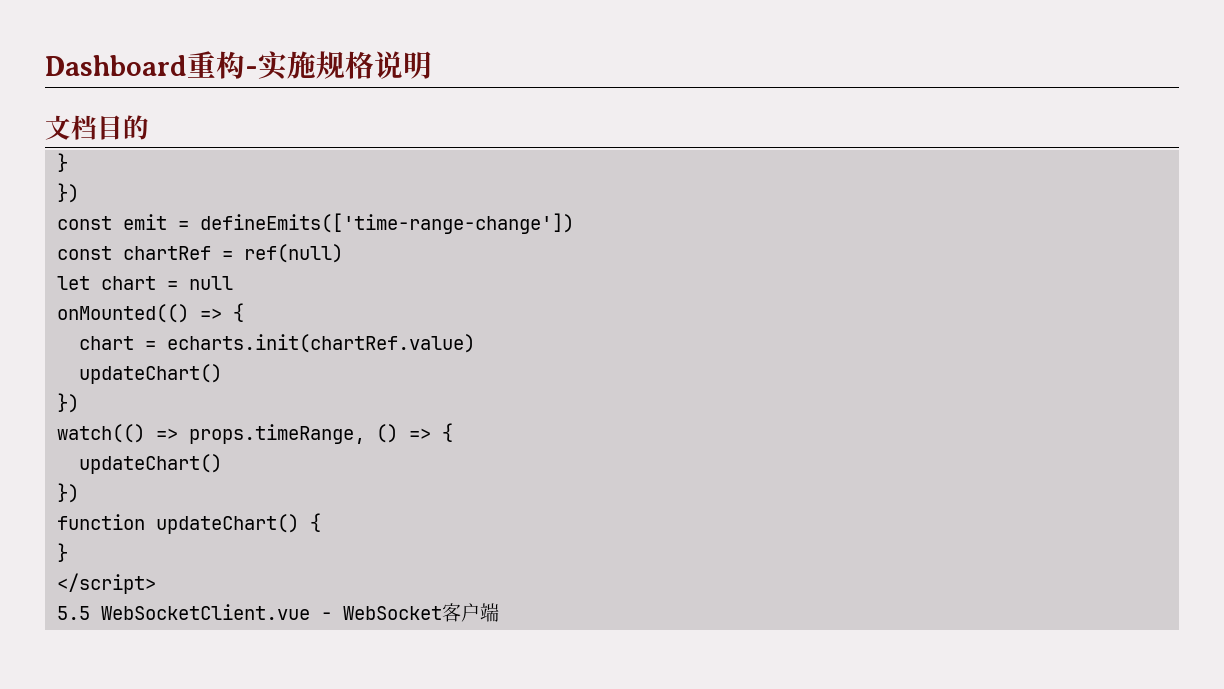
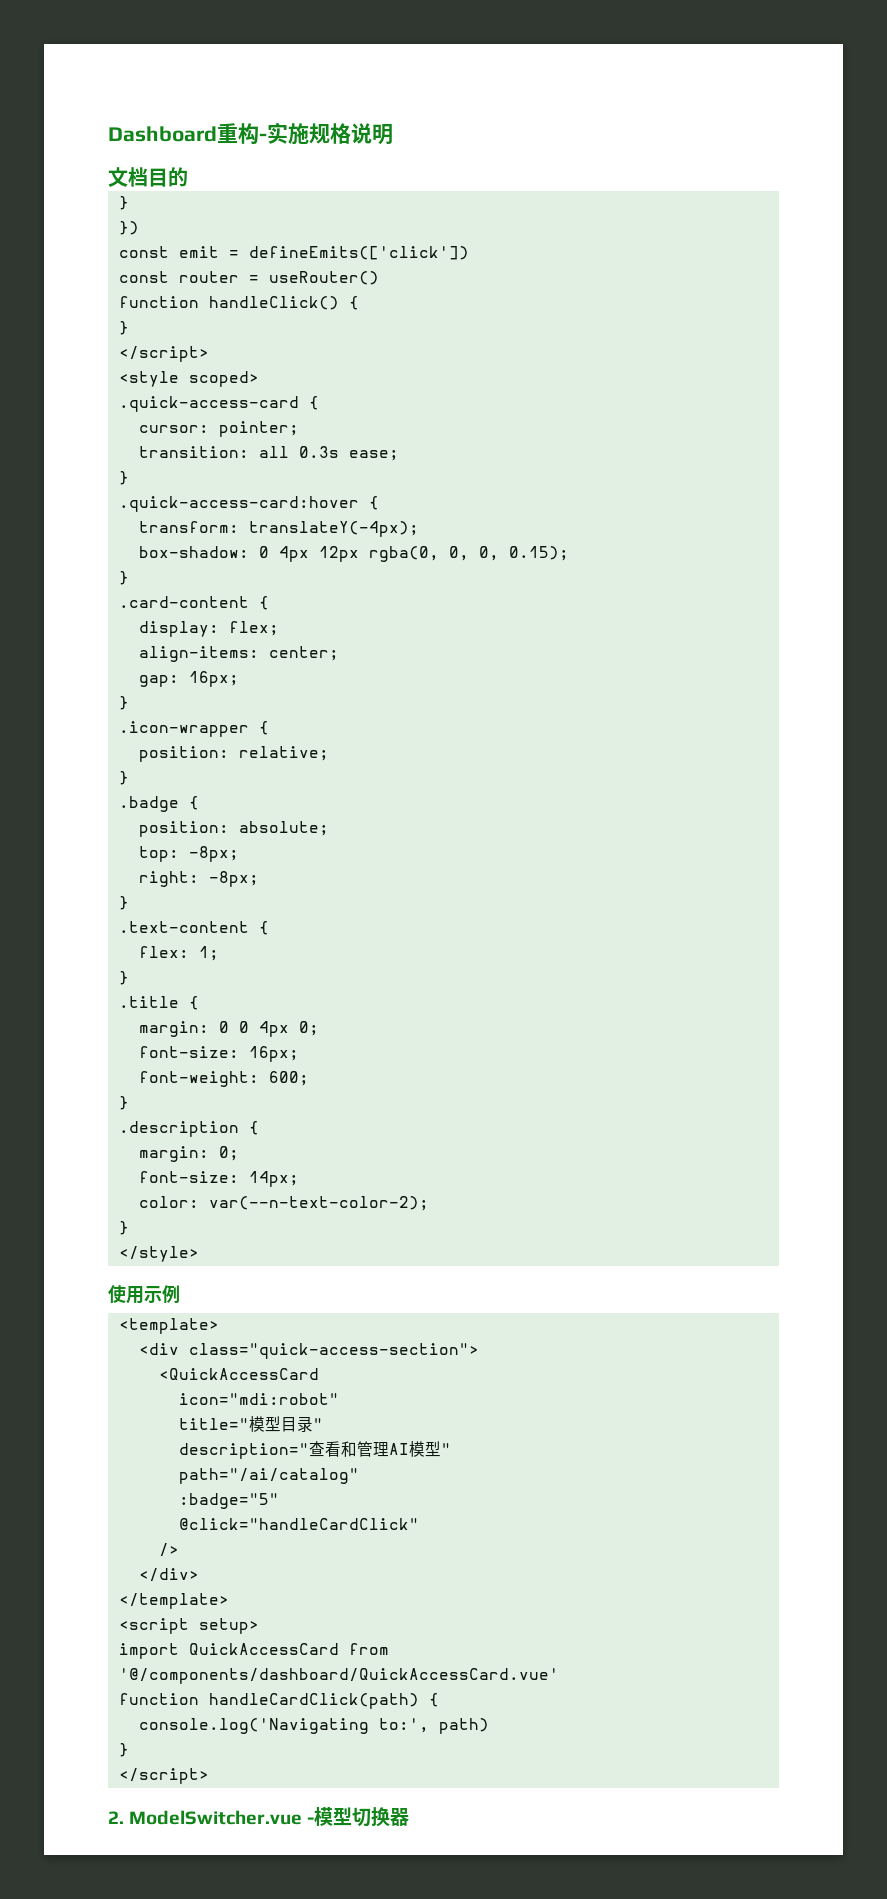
[200,213,574,234] [57,244,343,263] [57,276,233,290] [57,303,244,323] [79,334,475,353] [79,364,222,384] [57,393,79,413] [57,423,453,444] [79,454,222,474] [57,483,79,503] [57,514,299,534] defineEmits(['time-range-change']) // const chartRef = ref(null) // let chart = null // onMounted(() => { // chart = echarts.init(chartRef.value) // updateChart() // }) // watch(() => props.timeRange, () => { // updateChart() // }) // function updateChart() -> [248,246,469,260] [118,271,379,285] [118,296,339,310] defineEmits(['click']) // const router = useRouter() // function handleClick()
[57,603,499,622] 5.5 WebSocketClient.vue - WebSocket客户端 -> [118,371,259,387] [118,396,319,412] [138,421,299,437] [138,446,399,461] [118,471,129,485] [118,496,379,512] [138,521,419,537] [138,546,569,562] [118,571,129,585] [118,596,269,610] [138,621,279,637] [138,646,339,662] [138,671,239,687] [118,696,129,710] [118,721,269,737] [138,746,329,762] [118,771,129,785] [118,796,199,812] [138,821,329,837] [138,846,239,862] [138,871,259,887] [118,896,129,910] [118,921,269,935] [138,946,219,961] [118,971,129,985] [118,996,199,1010] [138,1021,319,1037] [138,1046,299,1062] [138,1071,309,1087] [118,1096,129,1110] [118,1121,259,1137] [138,1146,239,1162] [138,1171,299,1187] [138,1196,429,1211] [118,1221,129,1235] [118,1246,199,1262] [108,1285,180,1304] [118,1318,219,1334] [138,1343,479,1359] [158,1368,319,1380] [178,1393,339,1405] [178,1416,323,1432] [178,1441,451,1459] [178,1468,359,1484] [178,1493,279,1509] [178,1518,419,1530] [158,1543,179,1557] [138,1568,199,1582] [118,1593,229,1609] [118,1618,259,1634] [118,1643,389,1659] [118,1668,559,1684] [118,1693,439,1709] [138,1718,489,1734] [118,1743,129,1757] [118,1768,209,1784] [108,1807,410,1827] <style scoped> // .quick-access-card { // cursor: pointer; // transition: all 0.3s ease; // } // .quick-access-card:hover { // transform: translateY(-4px); // box-shadow: 0 4px 12px rgba(0, 0, 0, 0.15); // } // .card-content { // display: flex; // align-items: center; // gap: 16px; // } // .icon-wrapper { // position: relative; // } // .badge { // position: absolute; // top: -8px; // right: -8px; // } // .text-content { // flex: 1; // } // .title { // margin: 0 0 4px 0; // font-size: 16px; // font-weight: 600; // } // .description { // margin: 0; // font-size: 14px; // color: var(--n-text-color-2); // } // </style> // 使用示例 // <template> // <div class="quick-access-section"> // <QuickAccessCard // icon="mdi:robot" // title="模型目录" // description="查看和管理AI模型" // path="/ai/catalog" // :badge="5" // @click="handleCardClick" // /> // </div> // </template> // <script setup> // import QuickAccessCard from '@/components/dashboard/QuickAccessCard.vue' // function handleCardClick(path) { // console.log('Navigating to:', path) // } // </script> // 2. ModelSwitcher.vue -模型切换器

